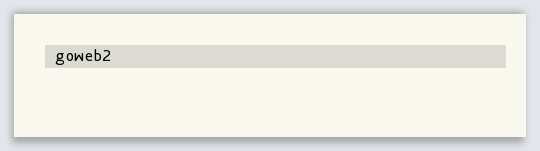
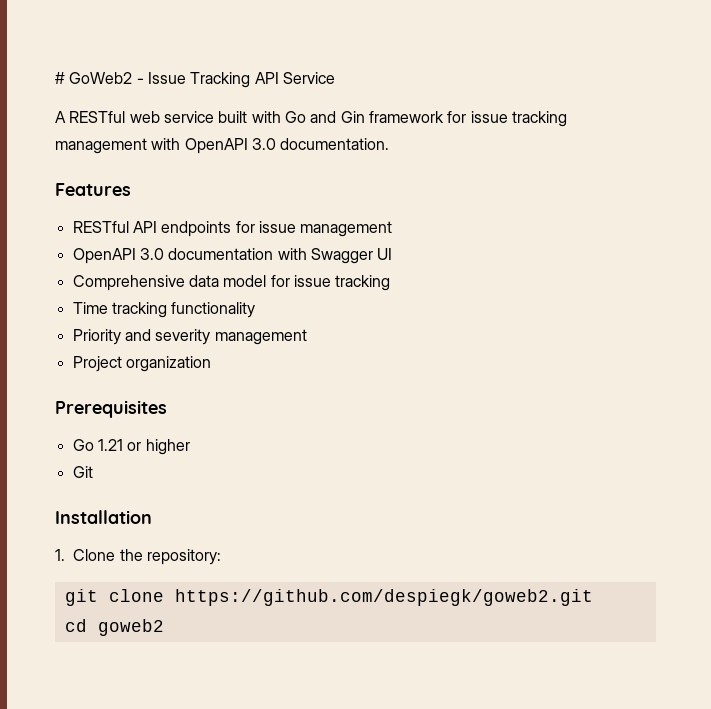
(54, 57) none -> [55,72,335,88] [55,111,567,127] [55,138,390,154] [55,183,131,196] [72,221,393,237] [72,248,393,264] [72,275,391,291] [72,302,256,318] [72,329,307,345] [72,356,211,372] [55,400,167,418] [72,439,190,455] [72,466,93,478] [55,510,152,524] [55,549,221,565] [64,589,593,606] [64,619,87,632] # GoWeb2 - Issue Tracking API Service // A RESTful web service built with Go and Gin framework for issue tracking management with OpenAPI 3.0 documentation. // Features // RESTful API endpoints for issue management // OpenAPI 3.0 documentation with Swagger UI // Comprehensive data model for issue tracking // Time tracking functionality // Priority and severity management // Project organization // Prerequisites // Go 1.21 or higher // Git // Installation // 1. Clone the repository: // git clone https://github.com/despiegk/goweb2.git // cd

